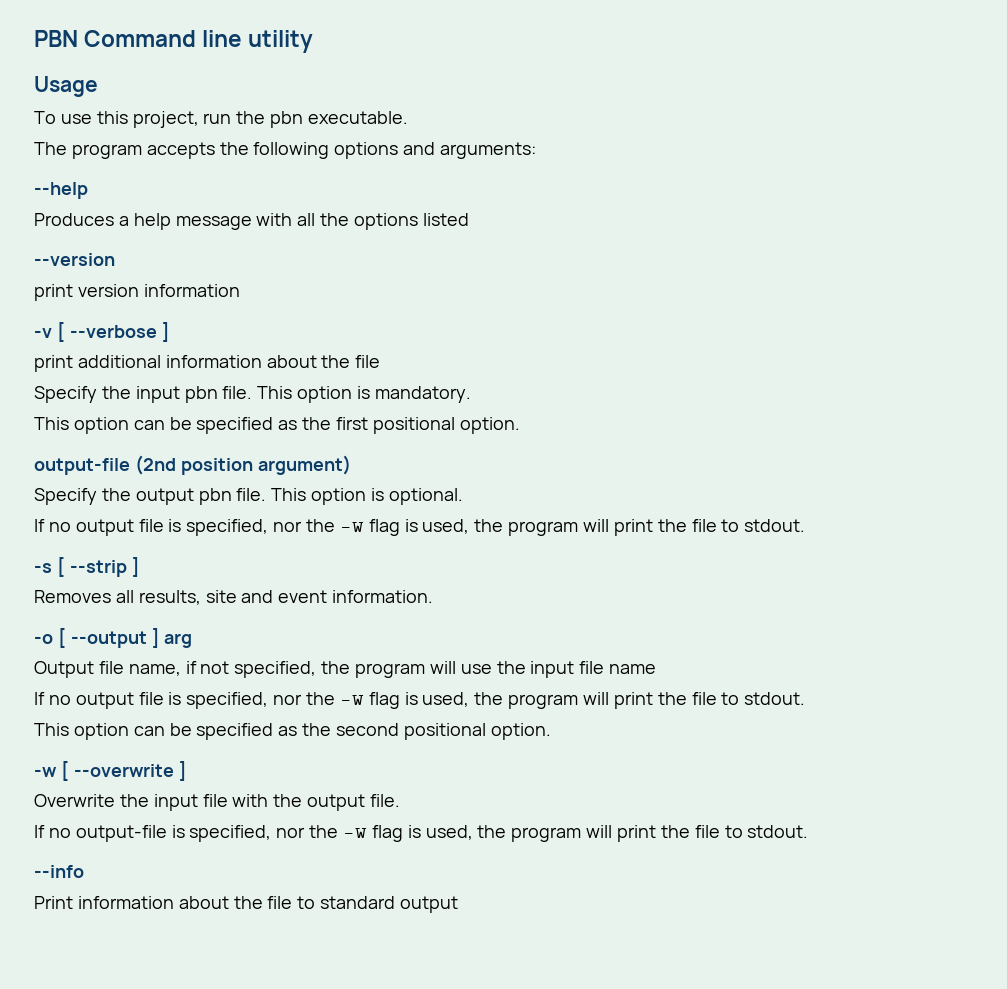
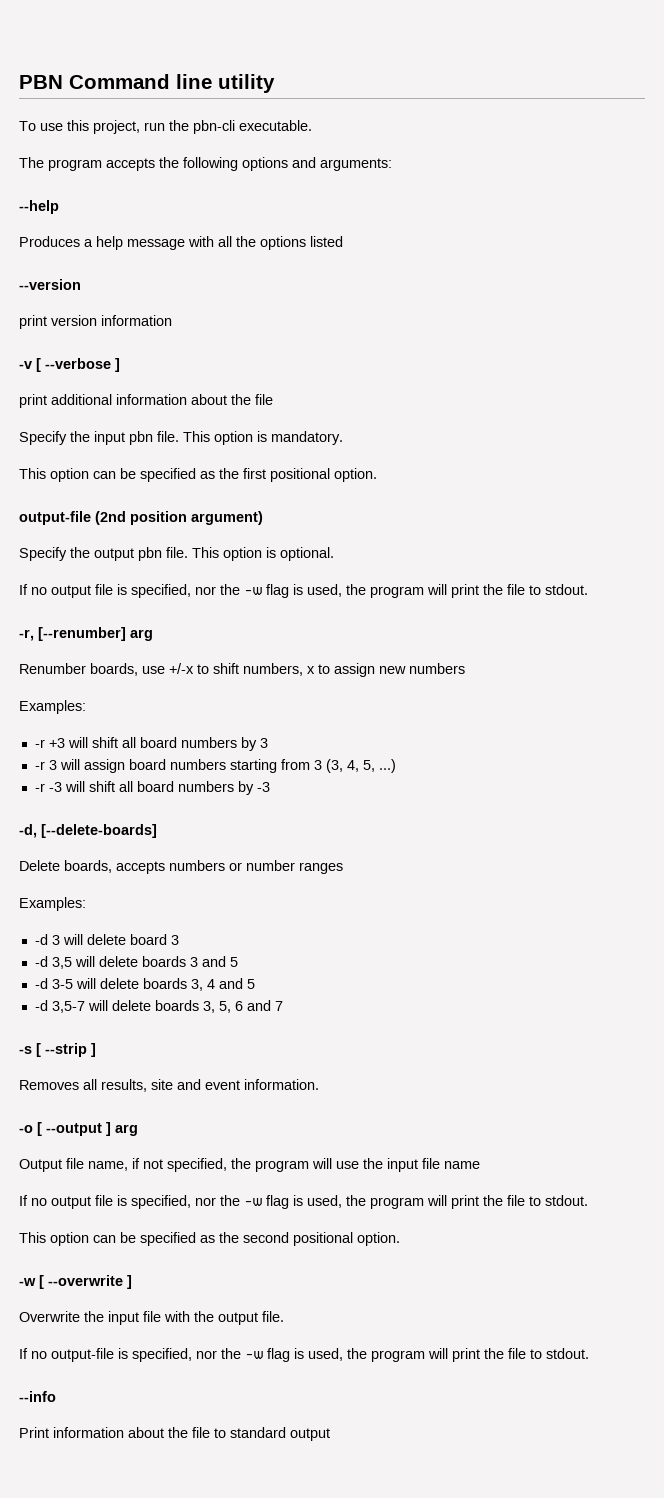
[34,76,98,97] // Usage -> (275, 83) none
[270,111,304,128] pbn -> [193,120,235,134] pbn-cli
(806, 525) none -> [19,627,153,641] [19,663,465,677] [19,700,86,714] [34,737,268,751] [34,759,396,773] [34,781,270,795] [19,824,157,838] [19,860,343,874] [19,897,86,911] [34,934,179,945] [34,956,238,969] [34,978,255,991] [34,1000,283,1013] // -r, [--renumber] arg // Renumber boards, use +/-x to shift numbers, x to assign new numbers // Examples: // -r +3 will shift all board numbers by 3 // -r 3 will assign board numbers starting from 3 (3, 4, 5, ...) // -r -3 will shift all board numbers by -3 // -d, [--delete-boards] // Delete boards, accepts numbers or number ranges // Examples: // -d 3 will delete board 3 // -d 3,5 will delete boards 3 and 5 // -d 3-5 will delete boards 3, 4 and 5 // -d 3,5-7 will delete boards 3, 5, 6 and 7

